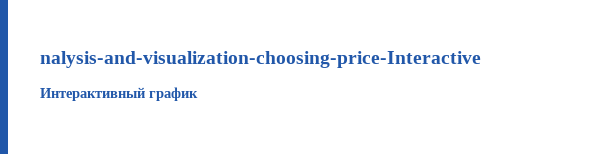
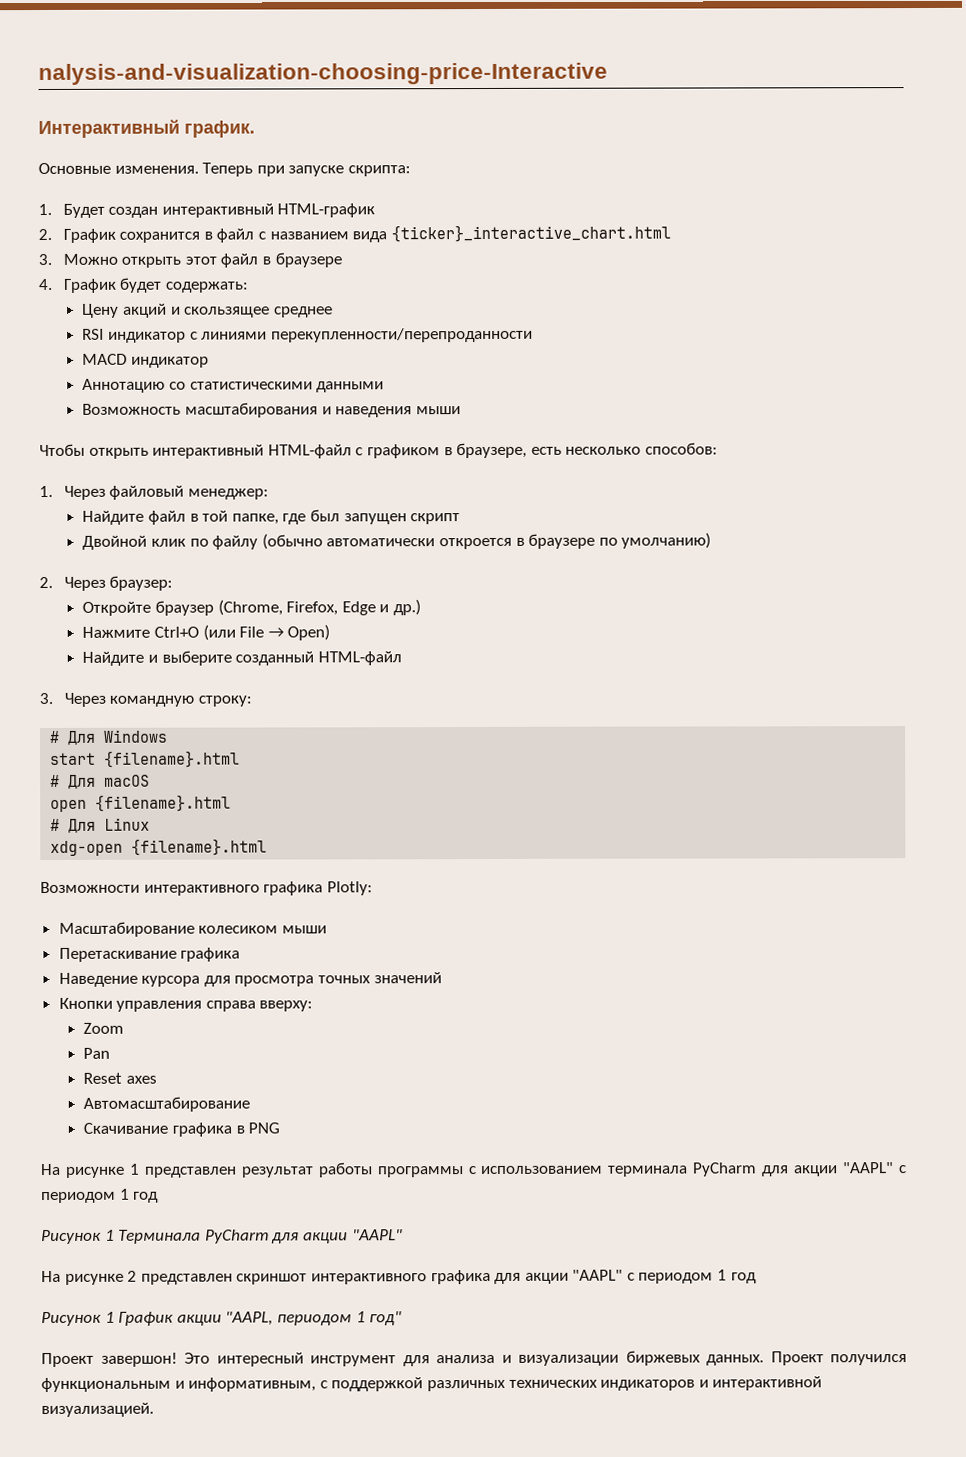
[149,87,198,101] график -> [184,120,255,138] [38,162,411,177] [38,203,376,218] [38,224,671,243] [38,252,342,268] [38,277,249,293] [82,303,333,318] [82,327,533,343] [82,353,209,368] [82,378,385,393] [82,402,461,418] [39,442,718,459] [39,485,269,500] [82,509,461,525] [82,532,712,550] [39,575,174,591] [82,599,421,616] [82,624,331,641] [82,650,402,666] [39,692,252,707] [50,729,169,745] [50,750,241,768] [50,774,151,789] [50,794,232,812] [50,817,151,833] [50,838,268,856] [40,881,373,896] [58,921,327,937] [58,947,241,962] [58,972,442,987] [58,997,314,1012] [83,1022,125,1034] [83,1047,111,1059] [83,1072,157,1084] [83,1096,251,1112] [83,1122,281,1137] [40,1162,908,1178] [41,1188,160,1204] [41,1229,403,1245] [41,1269,757,1285] [41,1311,403,1327] [41,1350,907,1368] [41,1376,823,1393] [41,1402,154,1418] график. // Основные изменения. Теперь при запуске скрипта: // 1. Будет создан интерактивный HTML-график // 2. График сохранится в файл с названием вида {ticker}_interactive_chart.html // 3. Можно открыть этот файл в браузере // 4. График будет содержать: // Цену акций и скользящее среднее // RSI индикатор с линиями перекупленности/перепроданности // MACD индикатор // Аннотацию со статистическими данными // Возможность масштабирования и наведения мыши // Чтобы открыть интерактивный HTML-файл с графиком в браузере, есть несколько способов: // 1. Через файловый менеджер: // Найдите файл в той папке, где был запущен скрипт // Двойной клик по файлу (обычно автоматически откроется в браузере по умолчанию) // 2. Через браузер: // Откройте браузер (Chrome, Firefox, Edge и др.) // Нажмите Ctrl+O (или File → Open) // Найдите и выберите созданный HTML-файл // 3. Через командную строку: // # Для Windows // start {filename}.html // # Для macOS // open {filename}.html // # Для Linux // xdg-open {filename}.html // Возможности интерактивного графика Plotly: // Масштабирование колесиком мыши // Перетаскивание графика // Наведение курсора для просмотра точных значений // Кнопки управления справа вверху: // Zoom // Pan // Reset axes // Автомасштабирование // Скачивание графика в PNG // На рисунке 1 представлен результат работы программы c использованием терминала PyCharm для акции "AAPL" с периодом 1 год // Рисунок 1 Терминала PyCharm для акции "AAPL" // На рисунке 2 представлен скриншот интерактивного графика для акции "AAPL" с периодом 1 год // Рисунок 1 График акции "AAPL, периодом 1 год" // Проект завершон! Это интересный инструмент для анализа и визуализации биржевых данных. Проект получился функциональным и информативным, с поддержкой различных технических индикаторов и интерактивной визуализацией.

